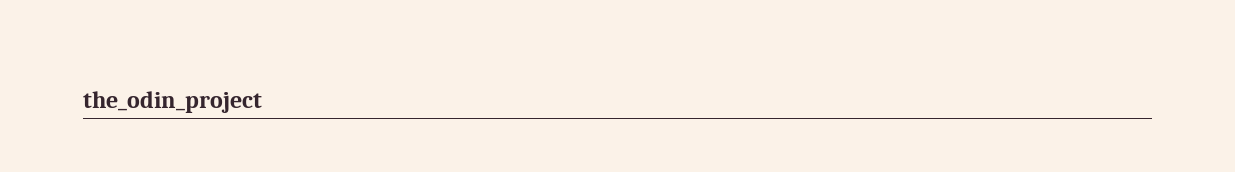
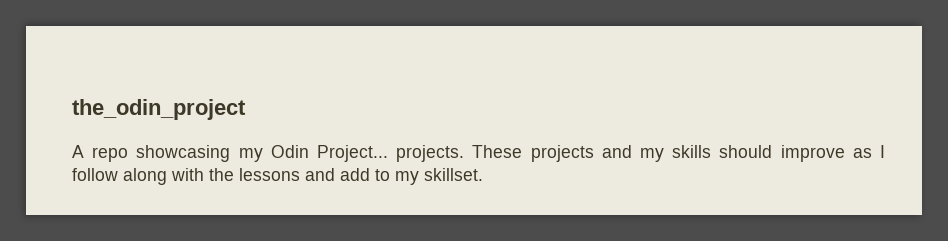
(262, 102) none -> [72,145,886,162] [72,168,483,185] // A repo showcasing my Odin Project... projects. These projects and my skills should improve as I follow along with the lessons and add to my skillset.

